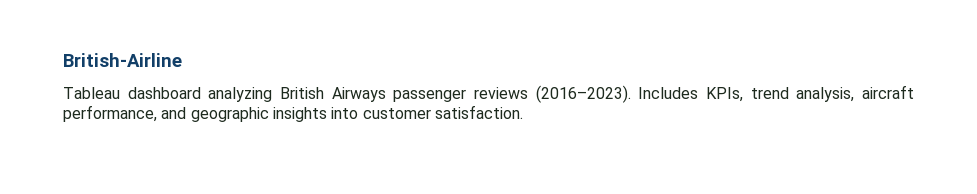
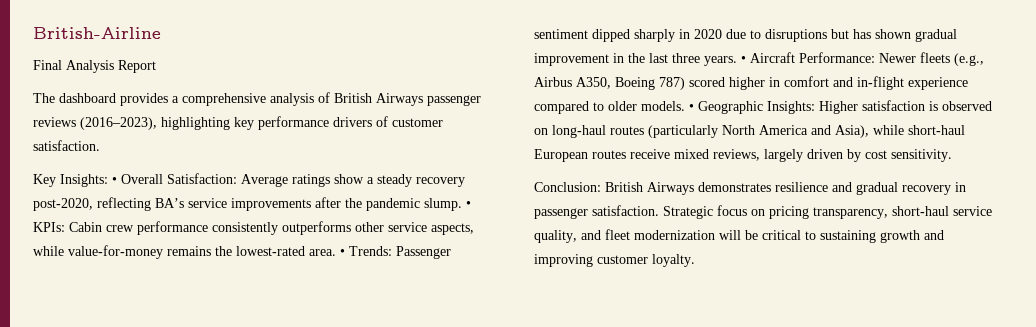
[63,85,914,103] [63,105,523,122] Tableau dashboard analyzing British Airways passenger reviews (2016–2023). Includes KPIs, trend analysis, aircraft performance, and geographic insights into customer satisfaction. -> [33,60,156,73] [33,92,481,106] [33,116,443,130] [33,140,100,151] [33,173,465,187] [33,197,471,211] [33,221,474,235] [33,245,451,259] [534,29,957,42] [534,52,984,66] [534,76,968,90] [534,100,992,114] [534,125,965,138] [534,149,952,162] [534,182,966,195] [534,205,992,219] [534,229,944,243] [534,254,695,267] Final Analysis Report // The dashboard provides a comprehensive analysis of British Airways passenger reviews (2016–2023), highlighting key performance drivers of customer satisfaction. // Key Insights: • Overall Satisfaction: Average ratings show a steady recovery post-2020, reflecting BA’s service improvements after the pandemic slump. • KPIs: Cabin crew performance consistently outperforms other service aspects, while value-for-money remains the lowest-rated area. • Trends: Passenger sentiment dipped sharply in 2020 due to disruptions but has shown gradual improvement in the last three years. • Aircraft Performance: Newer fleets (e.g., Airbus A350, Boeing 787) scored higher in comfort and in-flight experience compared to older models. • Geographic Insights: Higher satisfaction is observed on long-haul routes (particularly North America and Asia), while short-haul European routes receive mixed reviews, largely driven by cost sensitivity. // Conclusion: British Airways demonstrates resilience and gradual recovery in passenger satisfaction. Strategic focus on pricing transparency, short-haul service quality, and fleet modernization will be critical to sustaining growth and improving customer loyalty.

